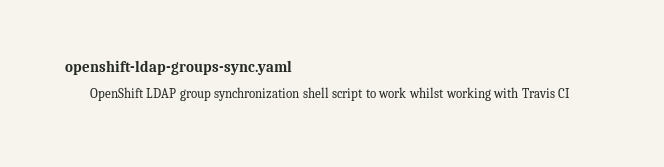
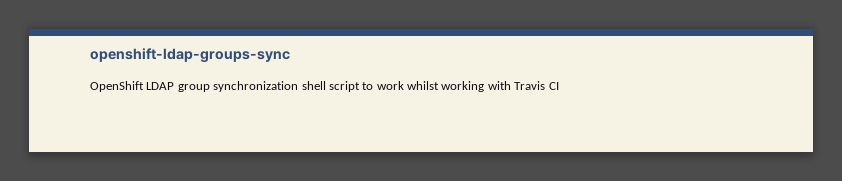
[65,60,292,75] openshift-ldap-groups-sync.yaml -> [90,48,290,63] openshift-ldap-groups-sync

